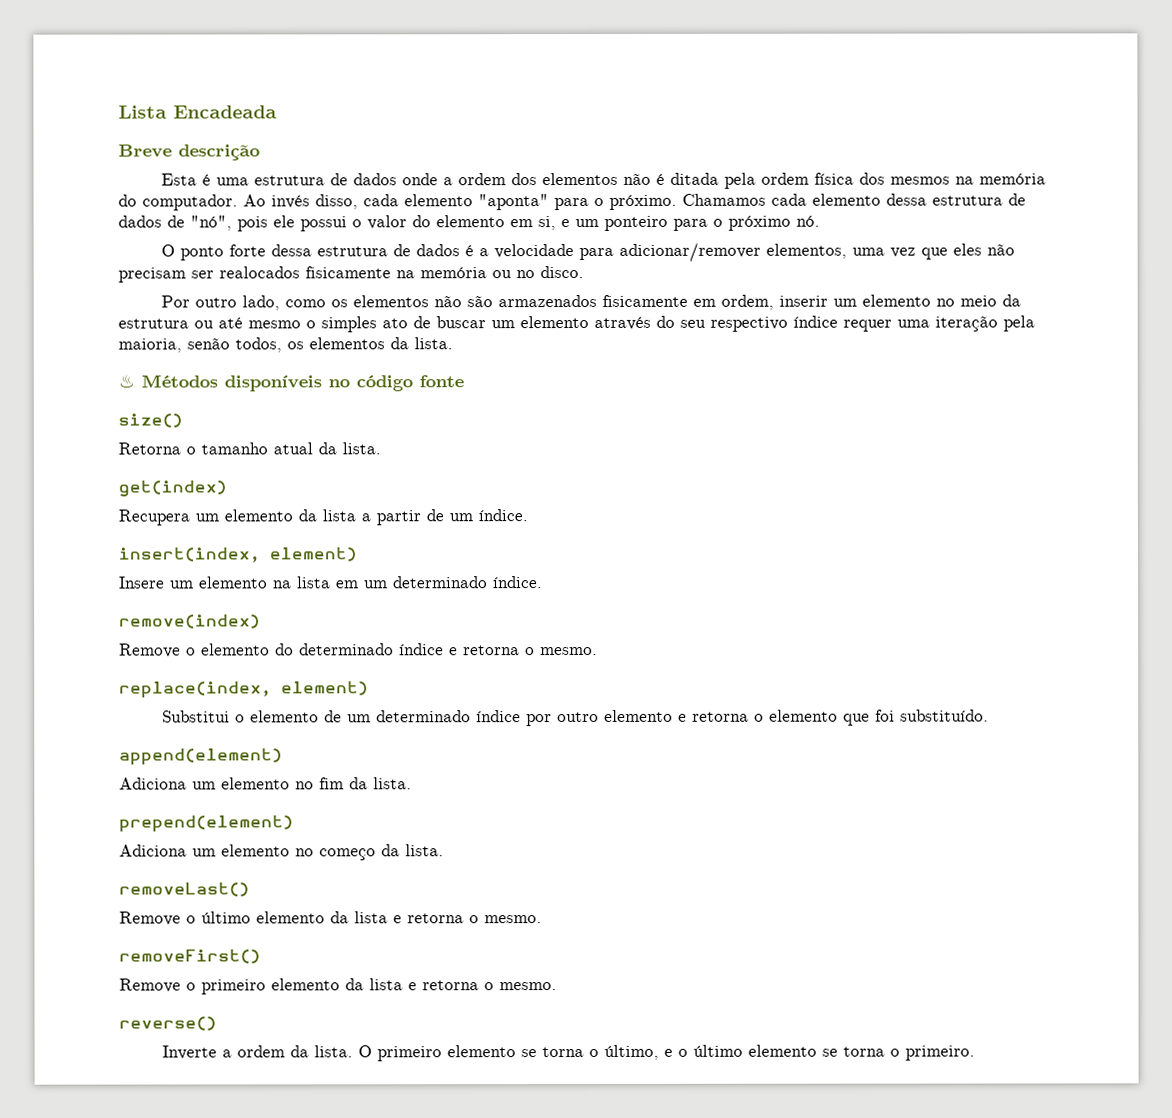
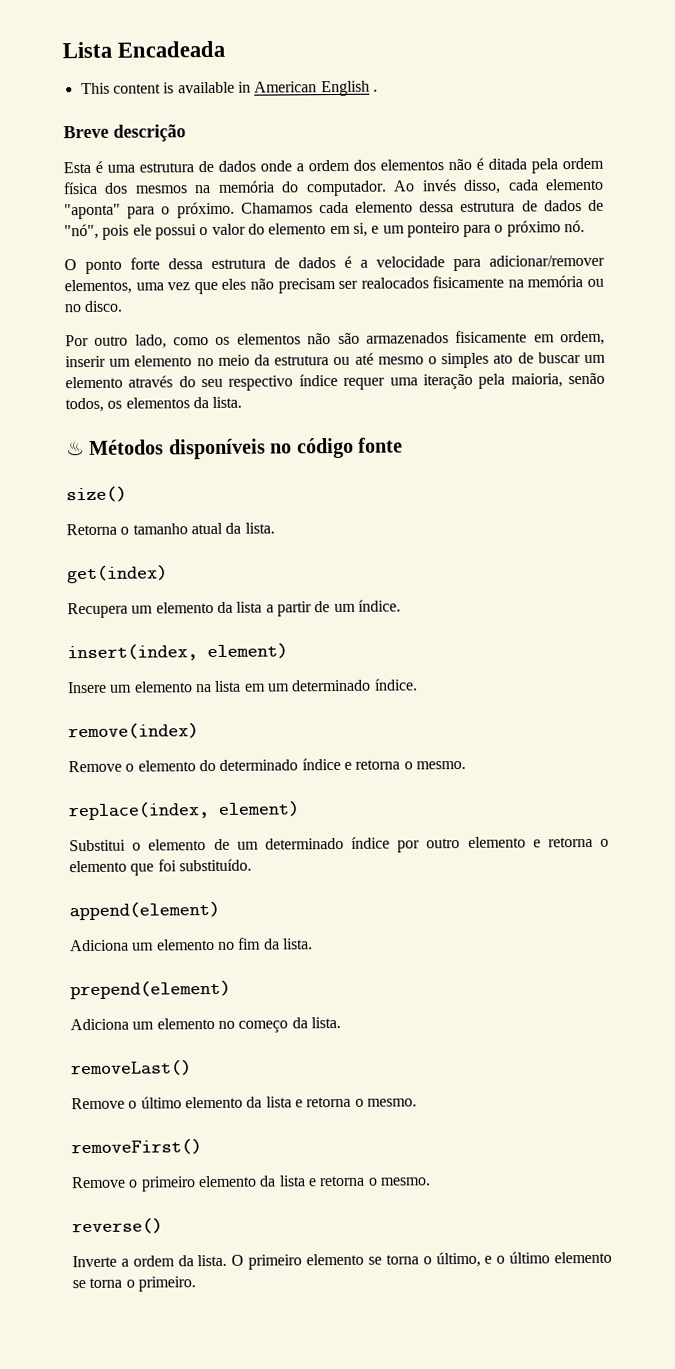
(277, 112) none -> [80,80,378,97] // This content is available in American English .

